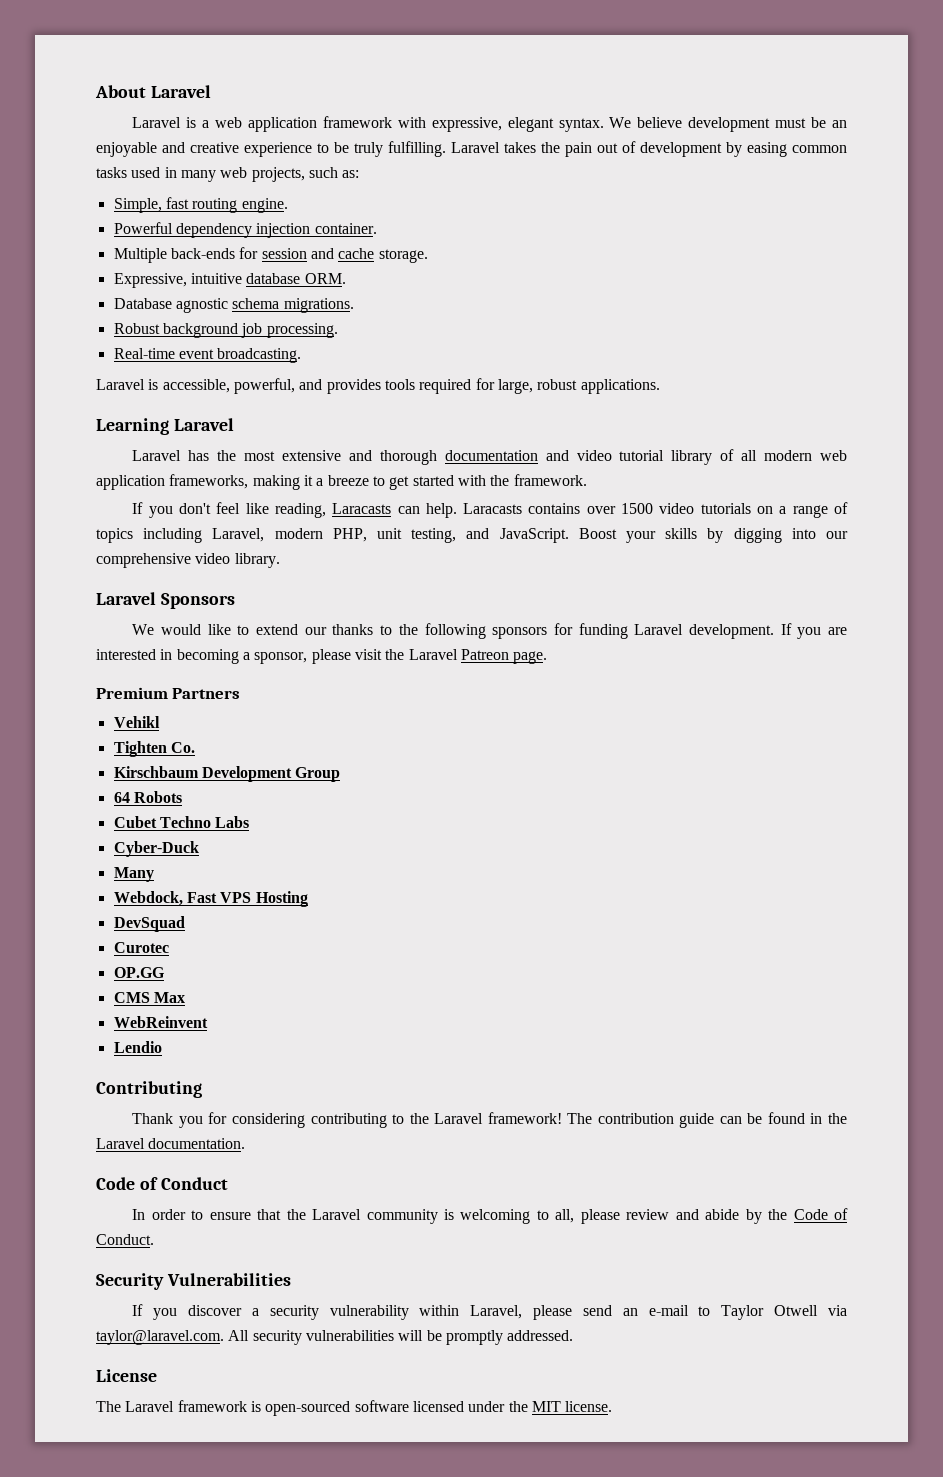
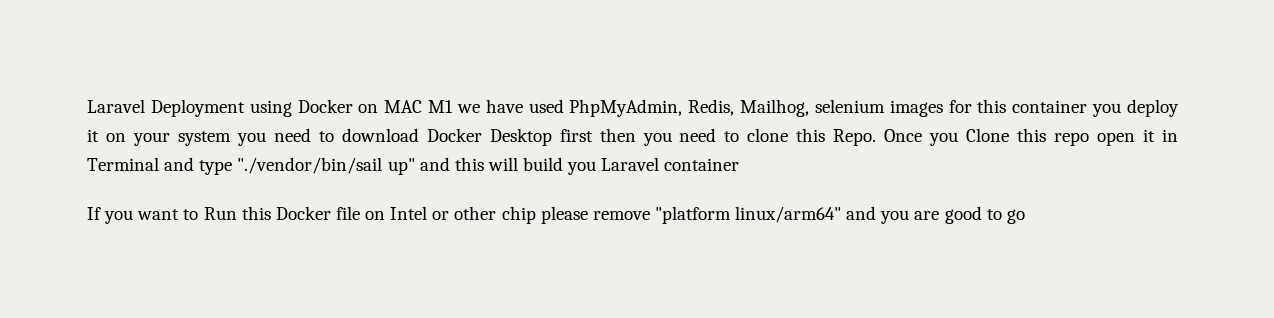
[95,85,211,98] [132,116,847,132] [96,141,847,157] [96,167,360,182] [113,197,288,213] [113,222,377,238] [113,247,428,263] [113,273,346,288] [113,298,354,313] [113,323,338,338] [113,348,302,363] [96,378,660,394] [96,418,234,435] [132,449,847,465] [96,474,587,490] [132,502,848,518] [96,528,849,543] [96,553,280,568] [96,592,235,609] [132,623,848,639] [96,649,548,664] [96,687,241,699] [113,716,160,728] [113,741,195,757] [113,766,341,782] [113,791,182,803] [113,816,250,828] [113,841,199,857] [113,867,154,882] [113,891,308,907] [113,916,185,932] [113,942,169,953] [113,967,165,978] [113,992,185,1003] [113,1016,208,1028] [113,1041,162,1053] [96,1081,202,1098] [132,1112,848,1128] [96,1138,246,1149] [96,1177,228,1190] [132,1208,848,1224] [96,1234,154,1245] [96,1273,291,1290] [132,1304,848,1320] [96,1330,574,1345] [96,1369,157,1382] [96,1400,613,1416] About Laravel // Laravel is a web application framework with expressive, elegant syntax. We believe development must be an enjoyable and creative experience to be truly fulfilling. Laravel takes the pain out of development by easing common tasks used in many web projects, such as: // Simple, fast routing engine. // Powerful dependency injection container. // Multiple back-ends for session and cache storage. // Expressive, intuitive database ORM. // Database agnostic schema migrations. // Robust background job processing. // Real-time event broadcasting. // Laravel is accessible, powerful, and provides tools required for large, robust applications. // Learning Laravel // Laravel has the most extensive and thorough documentation and video tutorial library of all modern web application frameworks, making it a breeze to get started with the framework. // If you don't feel like reading, Laracasts can help. Laracasts contains over 1500 video tutorials on a range of topics including Laravel, modern PHP, unit testing, and JavaScript. Boost your skills by digging into our comprehensive video library. // Laravel Sponsors // We would like to extend our thanks to the following sponsors for funding Laravel development. If you are interested in becoming a sponsor, please visit the Laravel Patreon page. // Premium Partners // Vehikl // Tighten Co. // Kirschbaum Development Group // 64 Robots // Cubet Techno Labs // Cyber-Duck // Many // Webdock, Fast VPS Hosting // DevSquad // Curotec // OP.GG // CMS Max // WebReinvent // Lendio // Contributing // Thank you for considering contributing to the Laravel framework! The contribution guide can be found in the Laravel documentation. // Code of Conduct // In order to ensure that the Laravel community is welcoming to all, please review and abide by the Code of Conduct. // Security Vulnerabilities // If you discover a security vulnerability within Laravel, please send an e-mail to Taylor Otwell via taylor@laravel.com. All security vulnerabilities will be promptly addressed. // License // The Laravel framework is open-sourced software licensed under the MIT license. -> [87,99,1180,117] [87,128,1179,146] [87,157,740,175] [87,206,1025,224] Laravel Deployment using Docker on MAC M1 we have used PhpMyAdmin, Redis, Mailhog, selenium images for this container you deploy it on your system you need to download Docker Desktop first then you need to clone this Repo. Once you Clone this repo open it in Terminal and type "./vendor/bin/sail up" and this will build you Laravel container // If you want to Run this Docker file on Intel or other chip please remove "platform linux/arm64" and you are good to go

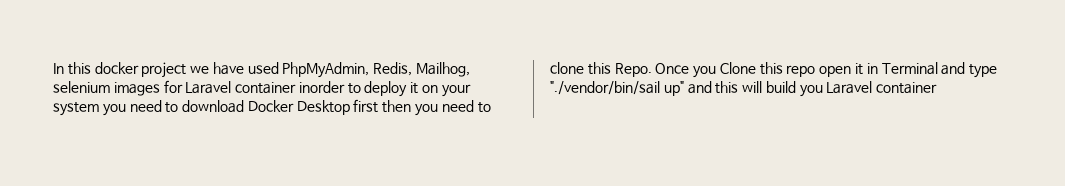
[87,99,454,117] Laravel Deployment using Docker on MAC M1 -> [53,62,187,78] In this docker project
[977,99,1122,117] this container you -> [185,81,361,94] Laravel container inorder to
[87,206,1025,224] // If you want to Run this Docker file on Intel or other chip please remove "platform linux/arm64" and you are good to go -> (938, 88) none

